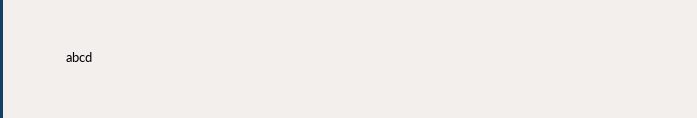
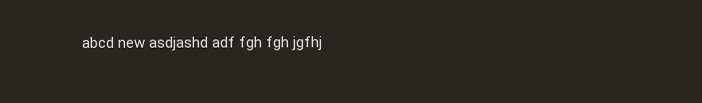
(92, 57) none -> [117,36,323,51] new asdjashd adf fgh fgh jgfhj

